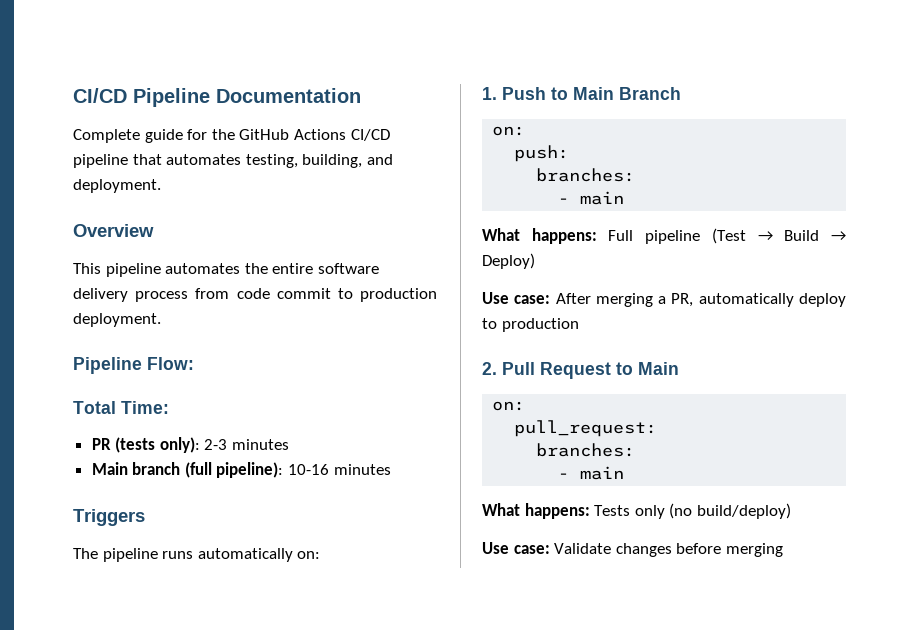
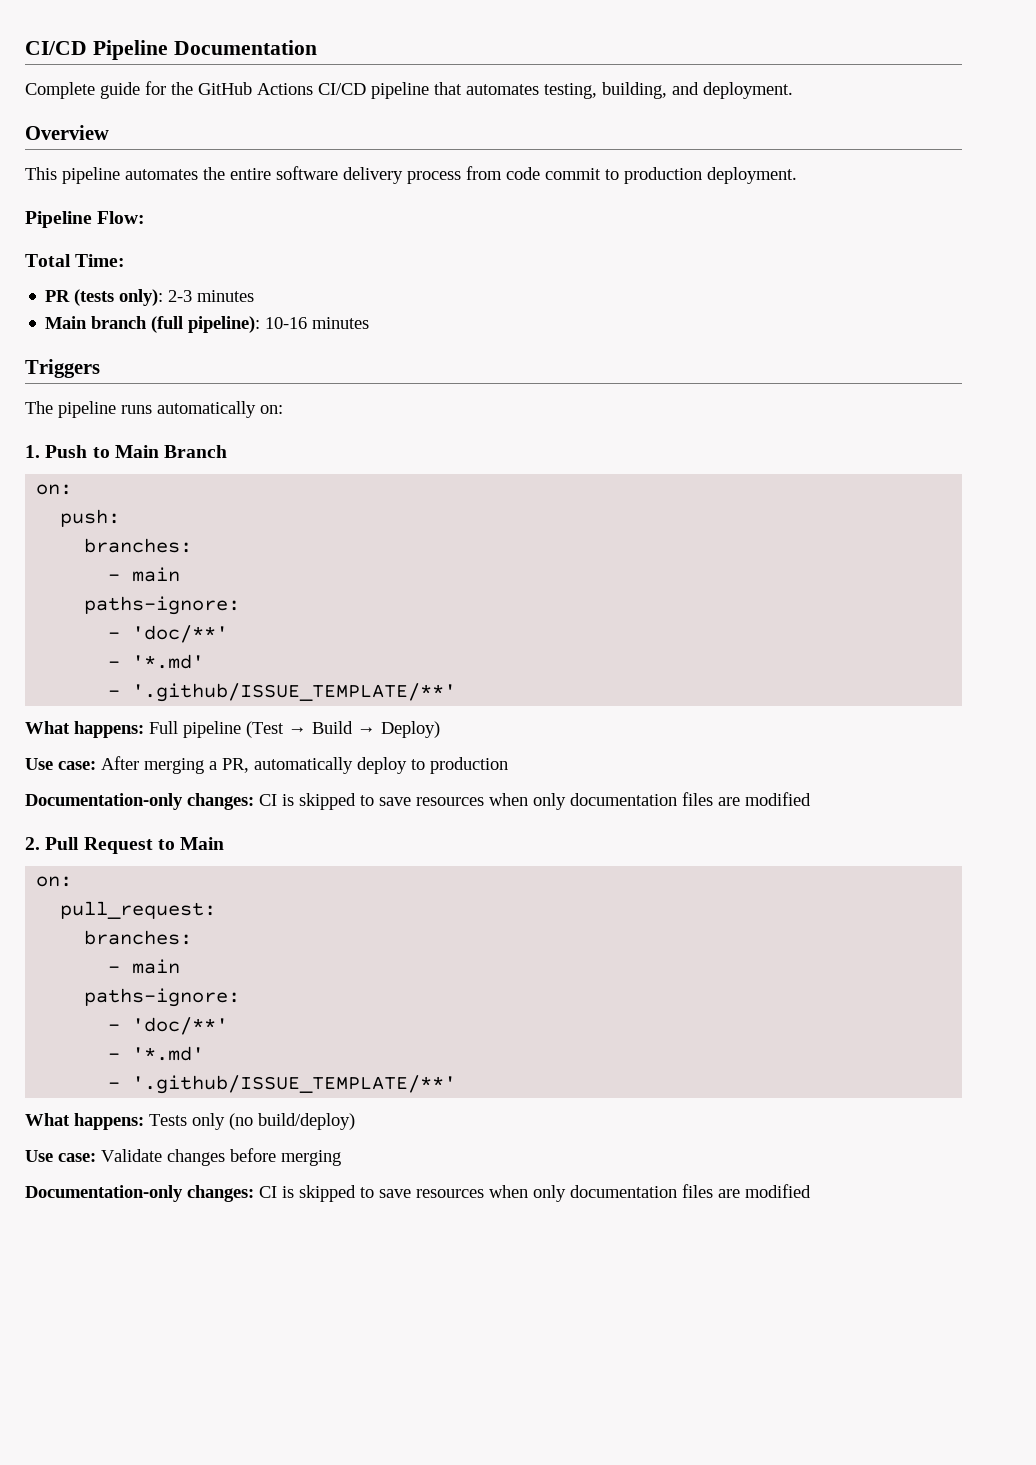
(625, 198) none -> [84,596,241,615] [108,625,229,643] [108,654,205,669] [108,683,457,702] // paths-ignore: // - 'doc/**' // - '*.md' // - '.github/ISSUE_TEMPLATE/**'
(579, 325) none -> [25,792,811,810] // Documentation-only changes: CI is skipped to save resources when only documentation files are modified
(625, 473) none -> [84,988,241,1007] [108,1017,229,1035] [108,1046,205,1061] [108,1075,457,1094] // paths-ignore: // - 'doc/**' // - '*.md' // - '.github/ISSUE_TEMPLATE/**'
(783, 550) none -> [25,1184,811,1202] // Documentation-only changes: CI is skipped to save resources when only documentation files are modified

